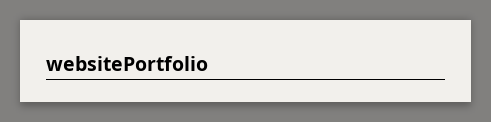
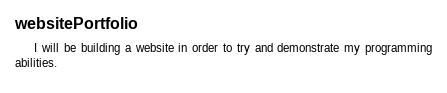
(208, 63) none -> [34,43,432,55] [15,58,57,67] // I will be building a website in order to try and demonstrate my programming abilities.

